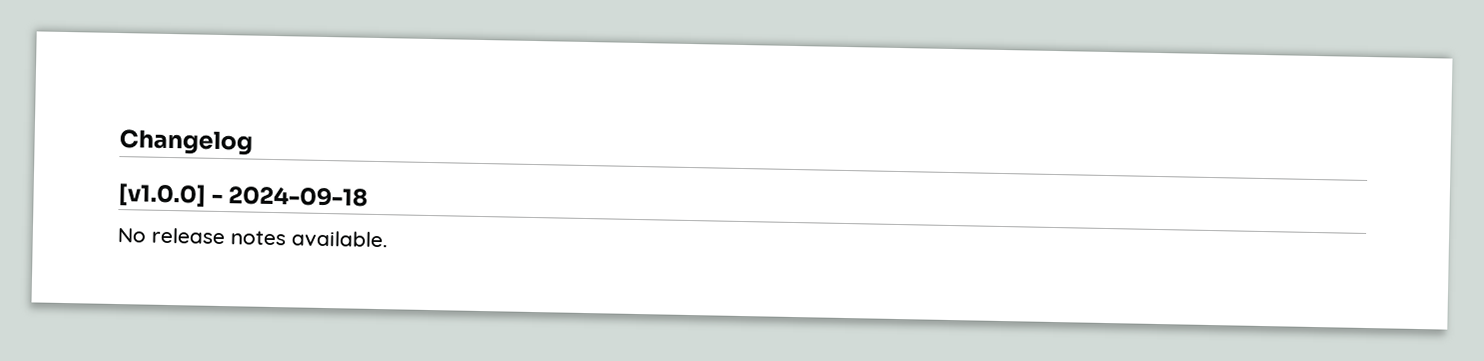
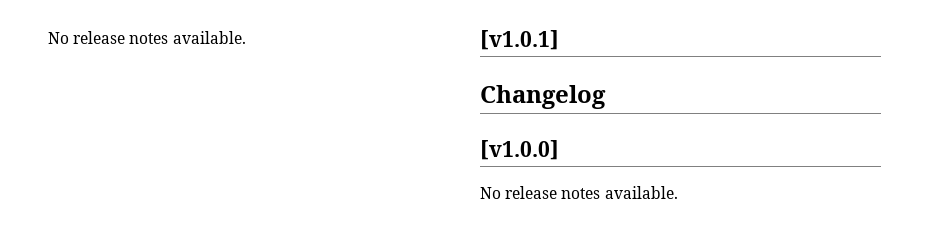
(119, 142) none -> [48,31,246,44] [480,30,559,50] No release notes available. // [v1.0.1] //
[211,186,369,207] - 2024-09-18 -> (559, 150) none

